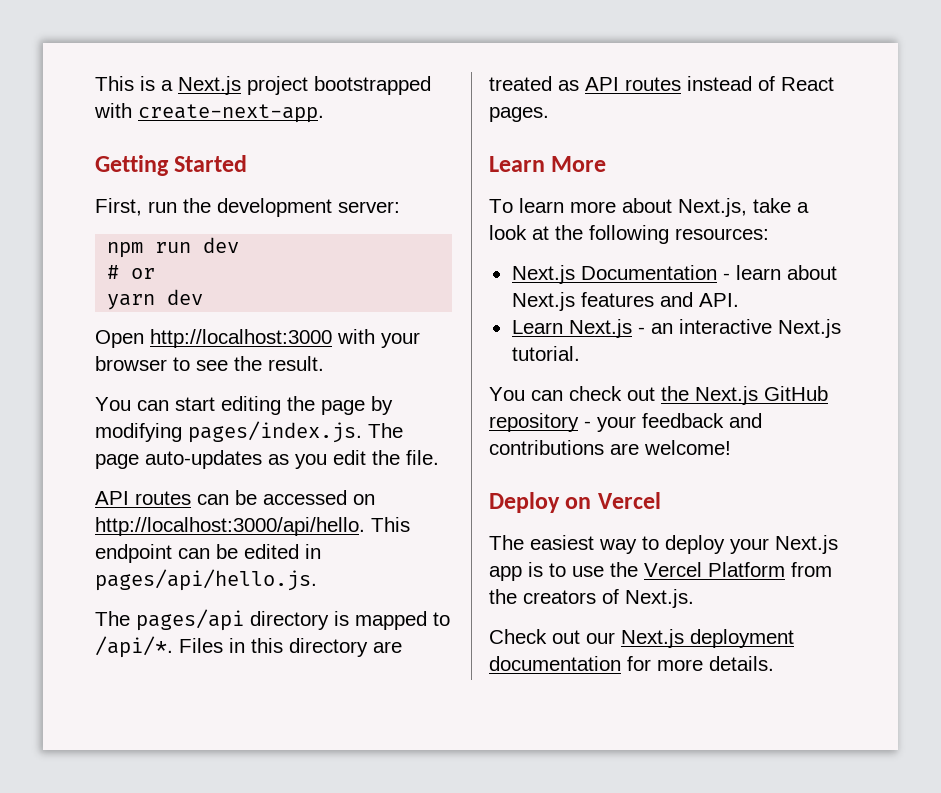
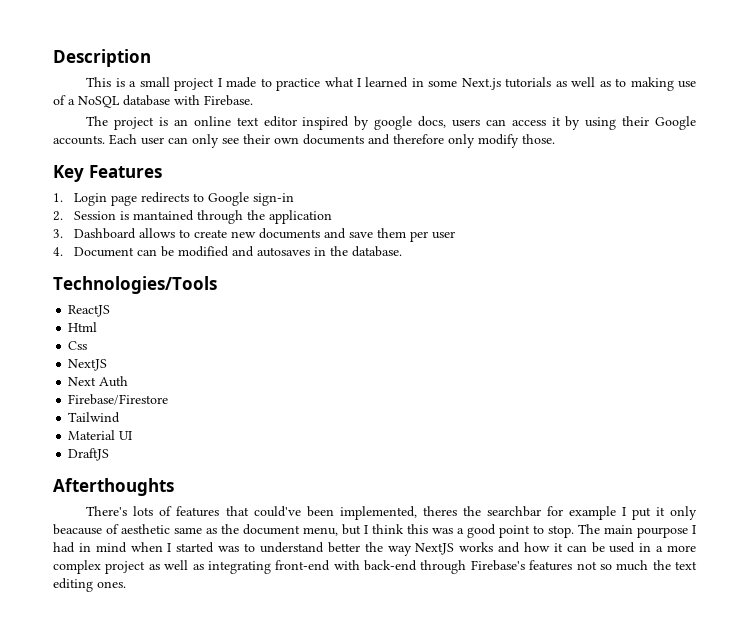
(95, 83) none -> [53,49,151,67] Description //
[178,76,431,95] [94,103,324,123] [95,155,248,176] [95,198,400,217] [107,237,240,258] [107,265,156,279] [107,289,204,310] [95,329,420,348] [95,356,324,371] [95,396,393,415] [95,421,403,443] [95,450,439,469] [95,490,375,505] [95,517,410,536] [95,544,321,563] [95,569,317,591] [95,609,450,631] [95,636,402,658] [489,76,834,91] [489,107,549,122] [489,156,607,172] [489,198,809,217] [489,225,769,244] [511,265,837,284] [511,292,739,311] [511,319,841,338] [511,346,580,361] [489,386,828,405] [489,413,762,432] [489,440,731,455] [489,492,661,513] [489,535,838,554] [489,562,832,581] [489,589,694,608] [489,629,794,648] [489,656,774,671] Next.js project bootstrapped with create-next-app. // Getting Started // First, run the development server: // npm run dev // # or // yarn dev // Open http://localhost:3000 with your browser to see the result. // You can start editing the page by modifying pages/index.js. The page auto-updates as you edit the file. // API routes can be accessed on http://localhost:3000/api/hello. This endpoint can be edited in pages/api/hello.js. // The pages/api directory is mapped to /api/*. Files in this directory are treated as API routes instead of React pages. // Learn More // To learn more about Next.js, take a look at the following resources: // Next.js Documentation - learn about Next.js features and API. // Learn Next.js - an interactive Next.js tutorial. // You can check out the Next.js GitHub repository - your feedback and contributions are welcome! // Deploy on Vercel // The easiest way to deploy your Next.js app is to use the Vercel Platform from the creators of Next.js. // Check out our Next.js deployment documentation for more details. -> [139,77,696,91] [53,95,253,108] [86,116,697,130] [53,134,555,148] [53,165,162,182] [53,192,294,206] [53,210,332,224] [53,228,455,242] [53,246,402,257] [53,276,217,294] [68,305,111,317] [68,322,98,332] [68,341,88,350] [68,359,108,371] [68,376,129,387] [68,394,169,405] [68,412,121,423] [68,430,133,440] [68,448,110,461] [53,478,174,496] [86,506,698,520] [53,524,696,538] [53,542,697,556] [53,560,697,574] [53,578,126,592] small project I made to practice what I learned in some Next.js tutorials as well as to making use of a NoSQL database with Firebase. // The project is an online text editor inspired by google docs, users can access it by using their Google accounts. Each user can only see their own documents and therefore only modify those. // Key Features // 1. Login page redirects to Google sign-in // 2. Session is mantained through the application // 3. Dashboard allows to create new documents and save them per user // 4. Document can be modified and autosaves in the database. // Technologies/Tools // ReactJS // Html // Css // NextJS // Next Auth // Firebase/Firestore // Tailwind // Material UI // DraftJS // Afterthoughts // There's lots of features that could've been implemented, theres the searchbar for example I put it only beacause of aesthetic same as the document menu, but I think this was a good point to stop. The main pourpose I had in mind when I started was to understand better the way NextJS works and how it can be used in a more complex project as well as integrating front-end with back-end through Firebase's features not so much the text editing ones.

